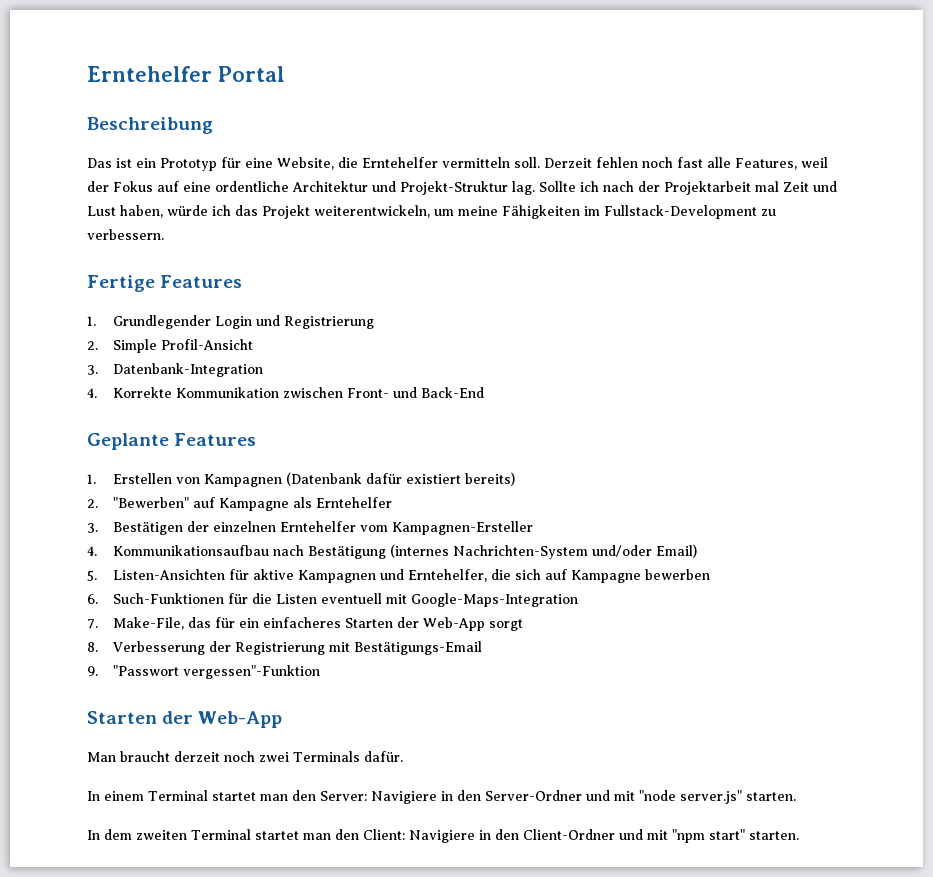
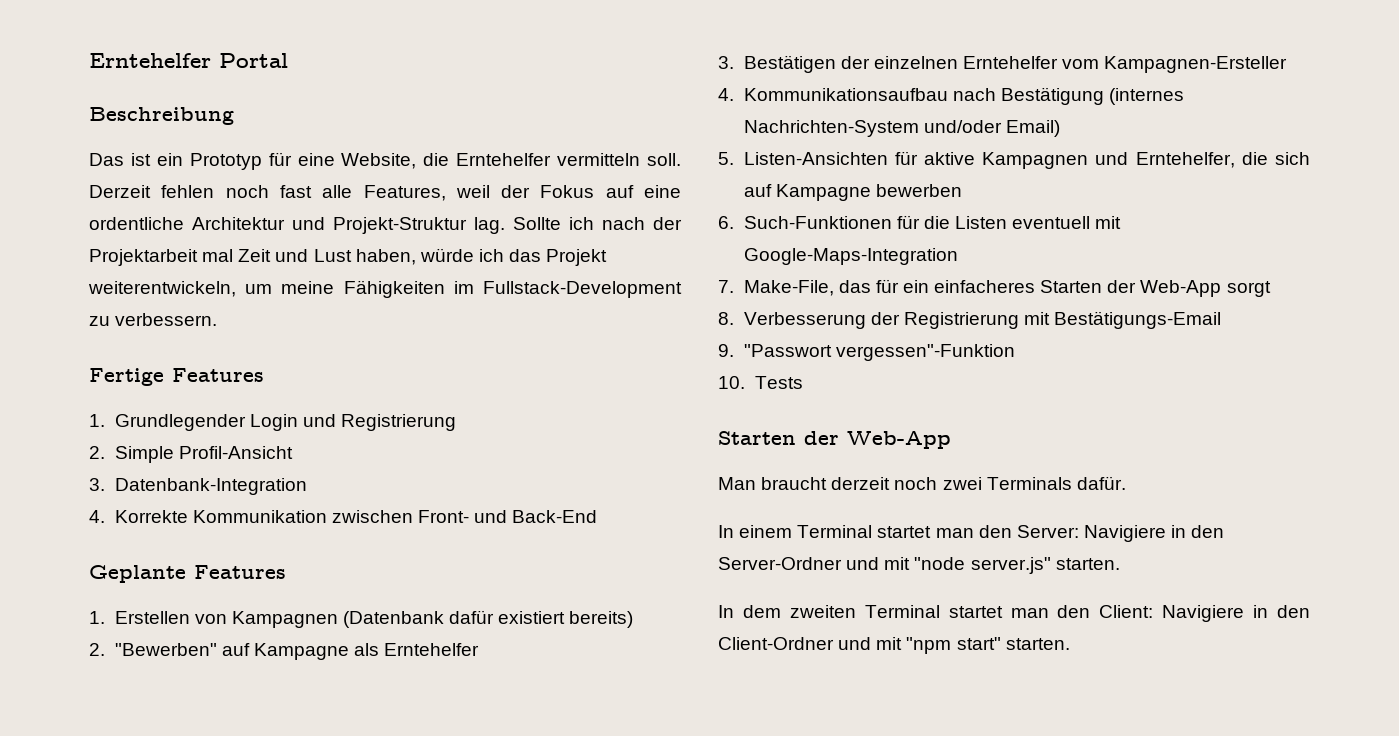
(321, 672) none -> [718,376,803,389] // 10. Tests

